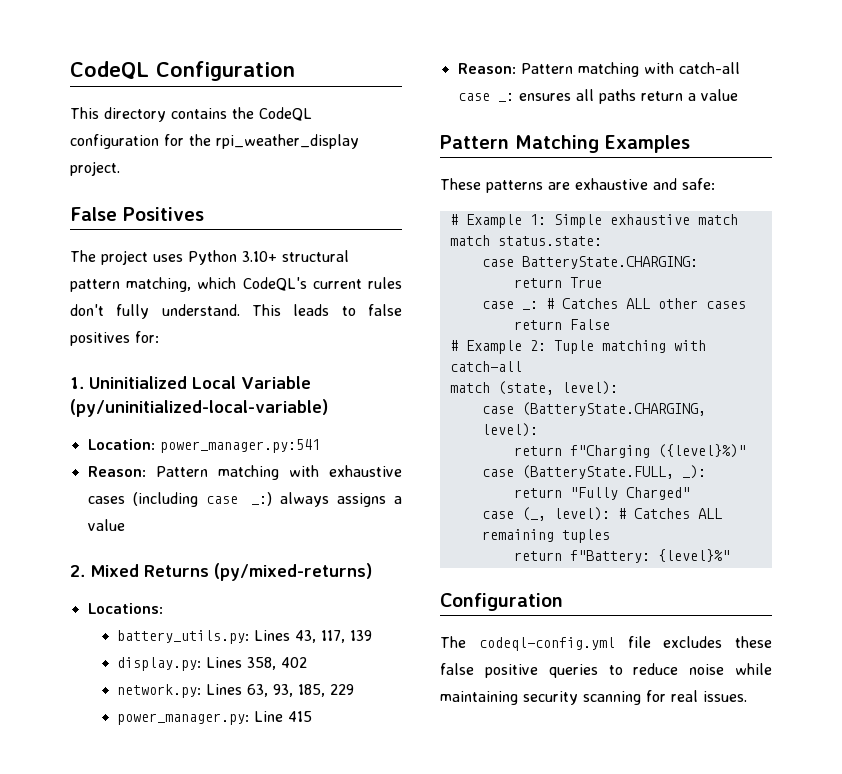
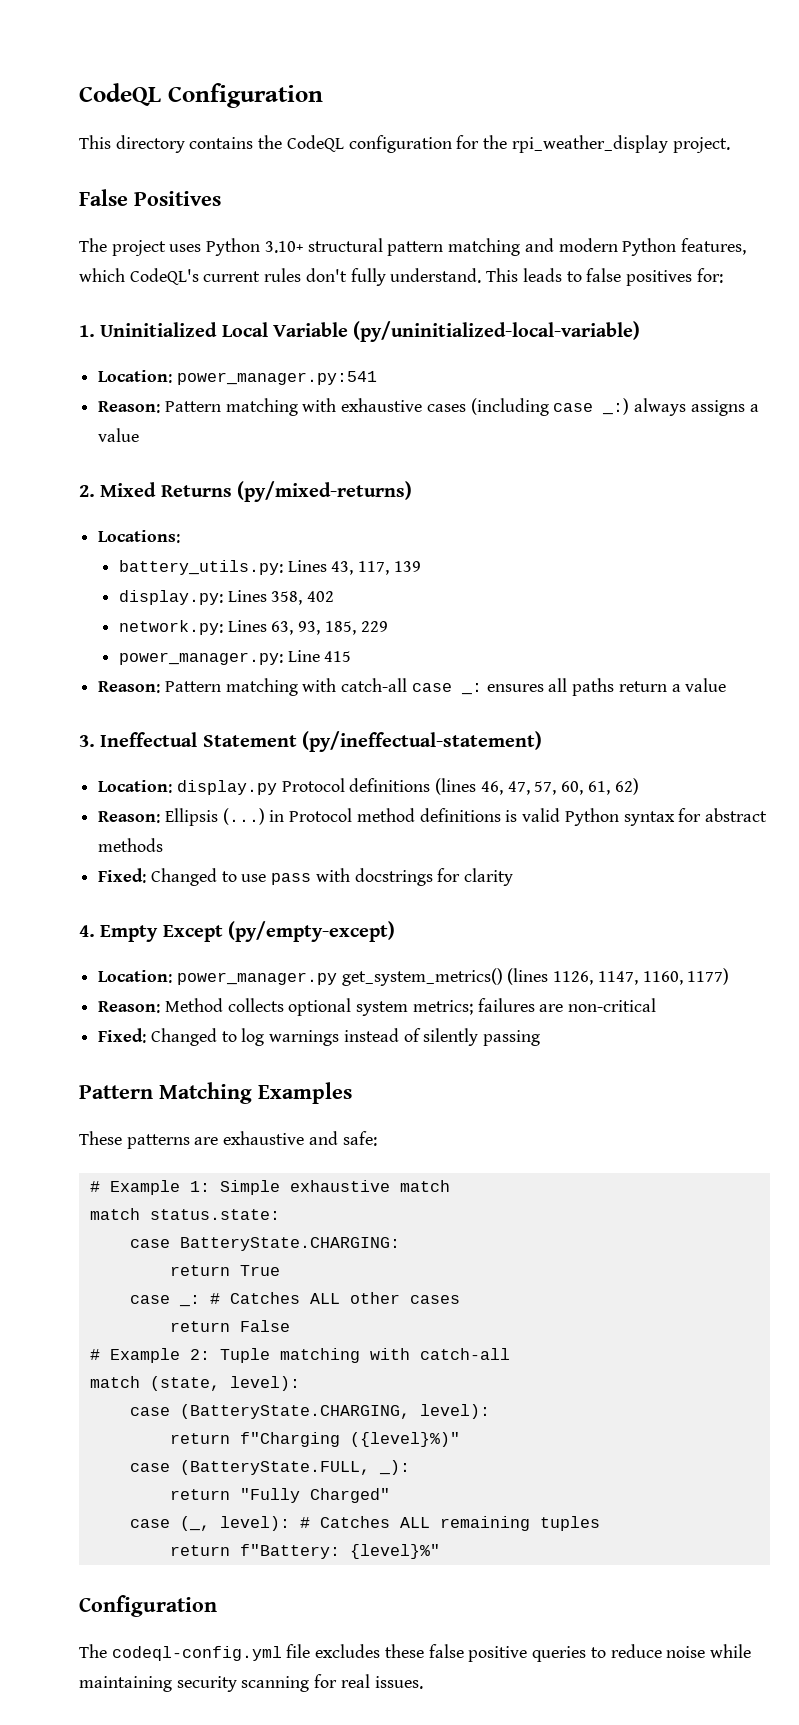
[126,277,192,292] matching, -> [448,238,746,256] matching and modern Python features,
(738, 95) none -> [79,731,542,752] [98,778,639,795] [98,808,767,826] [98,838,164,852] [98,868,514,886] [79,921,395,942] [98,968,730,986] [98,998,657,1016] [98,1028,541,1046] // 3. Ineffectual Statement (py/ineffectual-statement) // Location: display.py Protocol definitions (lines 46, 47, 57, 60, 61, 62) // Reason: Ellipsis (...) in Protocol method definitions is valid Python syntax for abstract methods // Fixed: Changed to use pass with docstrings for clarity // 4. Empty Except (py/empty-except) // Location: power_manager.py get_system_metrics() (lines 1126, 1147, 1160, 1177) // Reason: Method collects optional system metrics; failures are non-critical // Fixed: Changed to log warnings instead of silently passing

